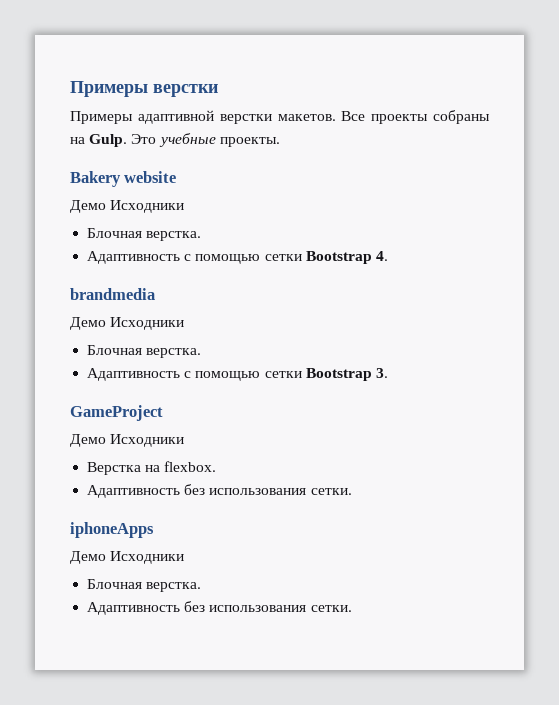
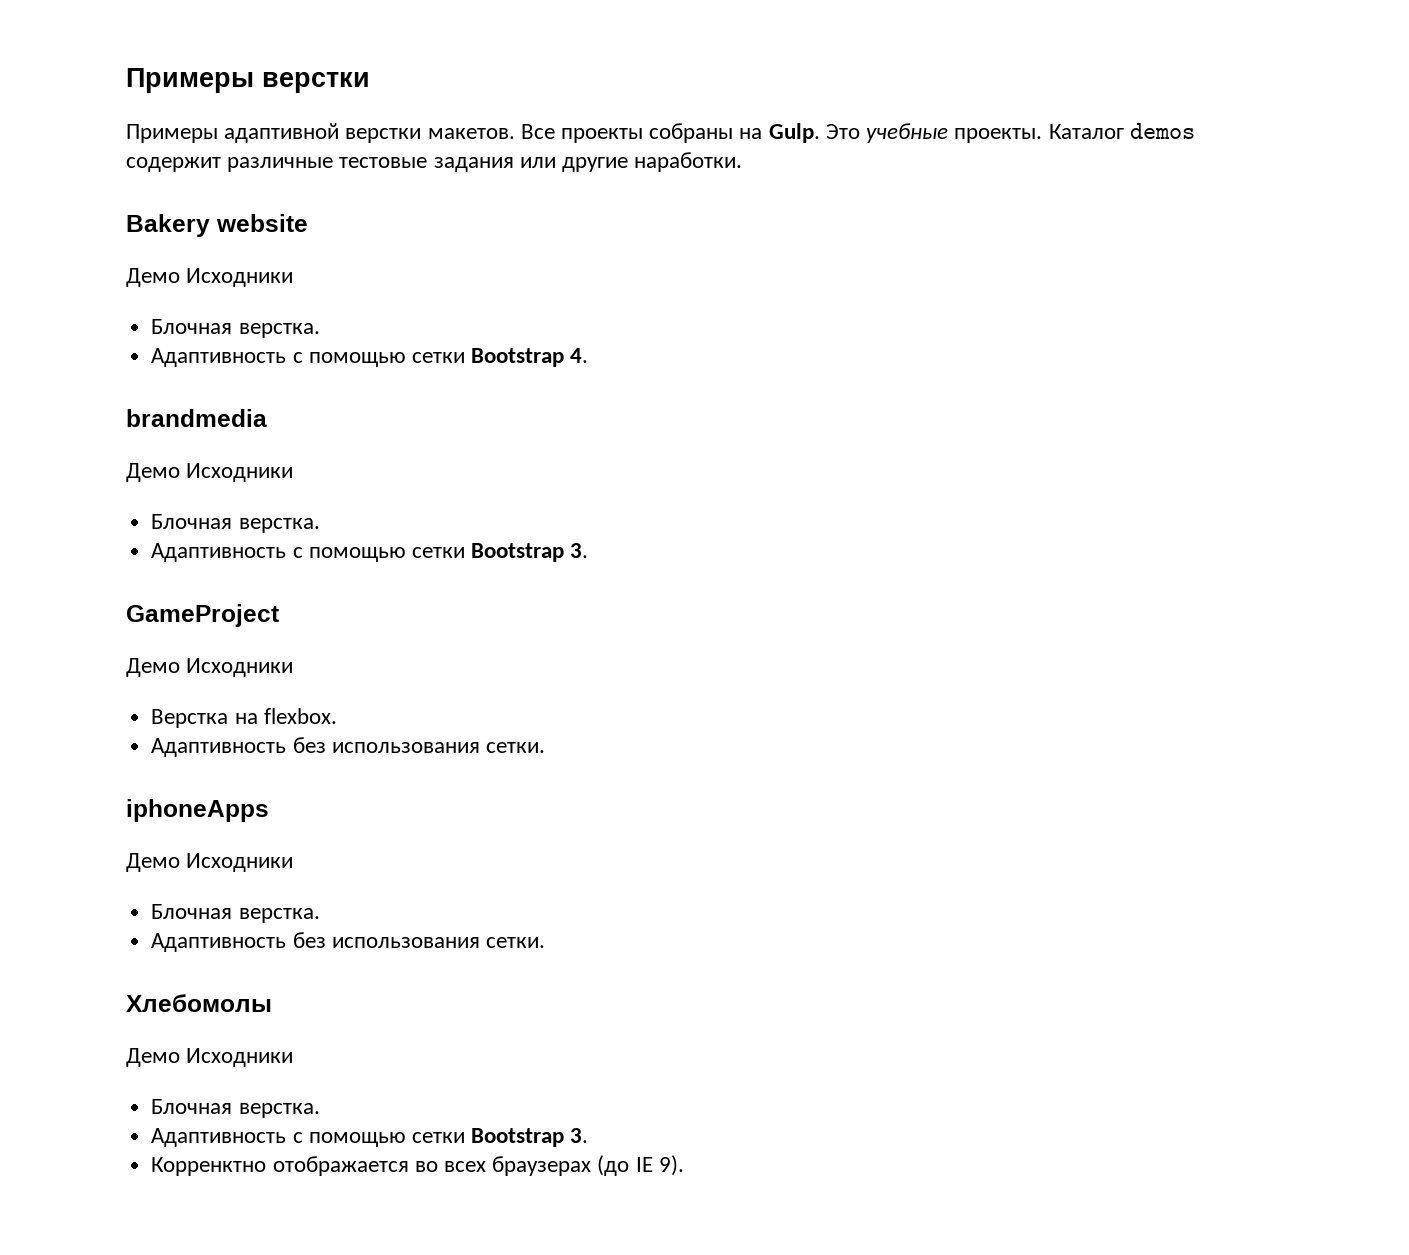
(280, 142) none -> [1048,123,1195,139] [126,152,743,172] Каталог demos содержит различные тестовые задания или другие наработки.
(352, 608) none -> [126,994,272,1012] [126,1048,294,1067] [151,1099,320,1118] [151,1128,589,1147] [151,1155,684,1176] // Хлебомолы // Демо Исходники // Блочная верстка. // Адаптивность с помощью сетки Bootstrap 3. // Корренктно отображается во всех браузерах (до IE 9).

